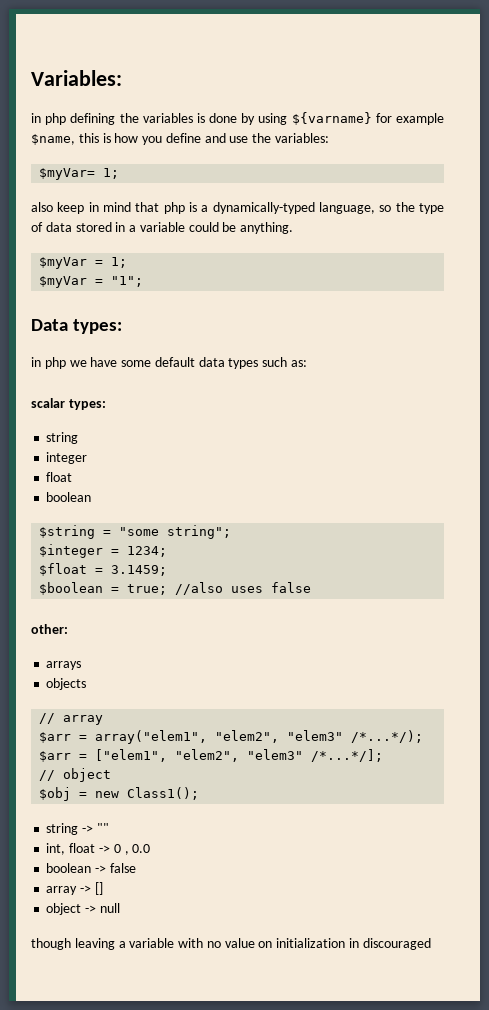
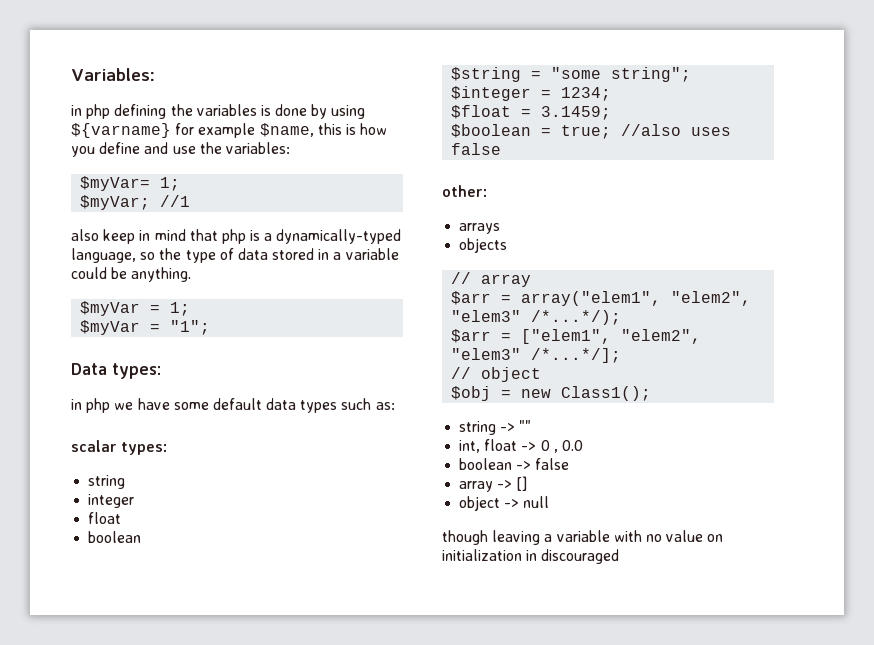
(120, 173) none -> [80,195,191,210] // $myVar; //1

